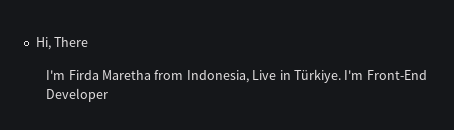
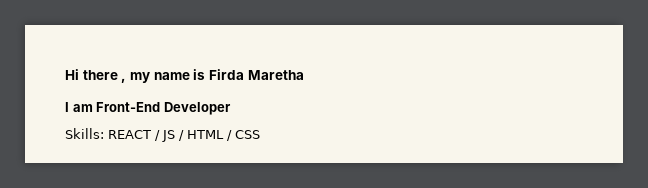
[35,37,89,50] [46,69,427,83] [46,88,109,102] Hi, There // I'm Firda Maretha from Indonesia, Live in Türkiye. I'm Front-End Developer -> [65,69,304,83] [65,102,231,115] [65,128,260,142] Hi there , my name is Firda Maretha // I am Front-End Developer // Skills: REACT / JS / HTML / CSS

